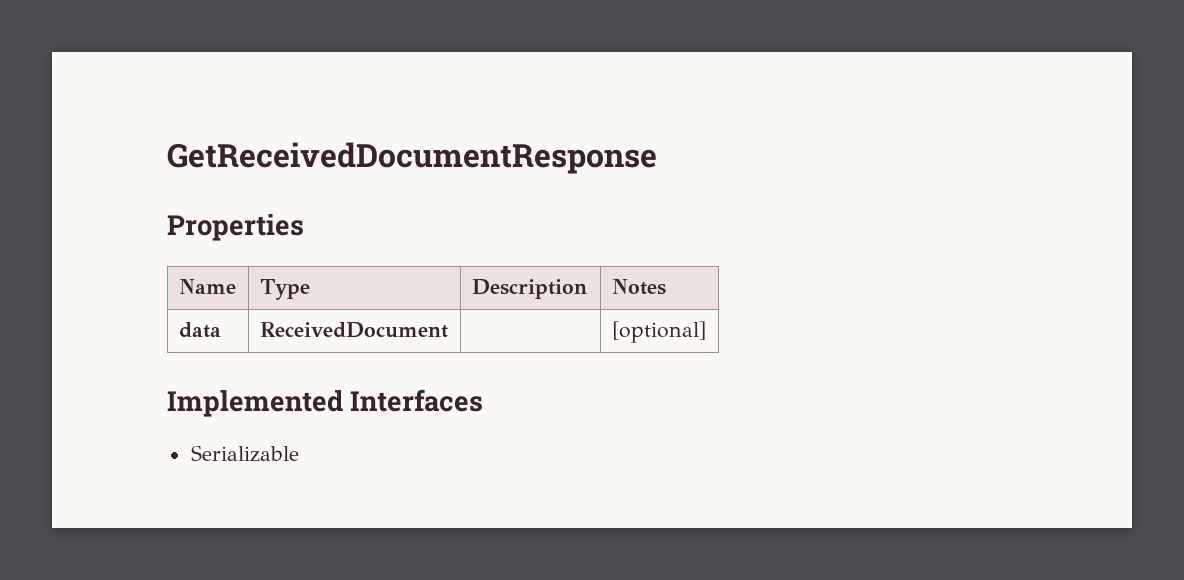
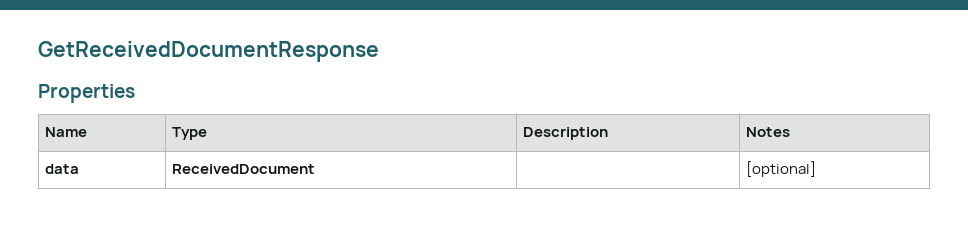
[167,389,484,417] [190,445,299,462] // Implemented Interfaces // Serializable -> (817, 169) none

